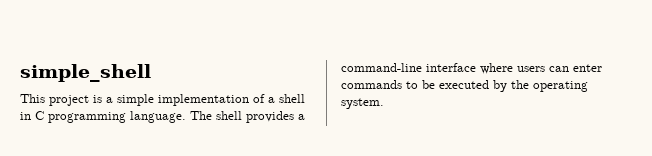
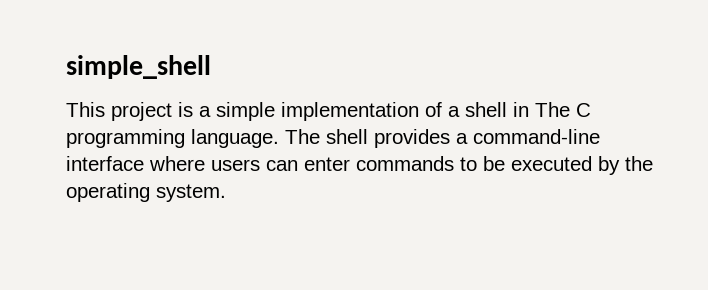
(31, 116) none -> [535,102,570,117] The

